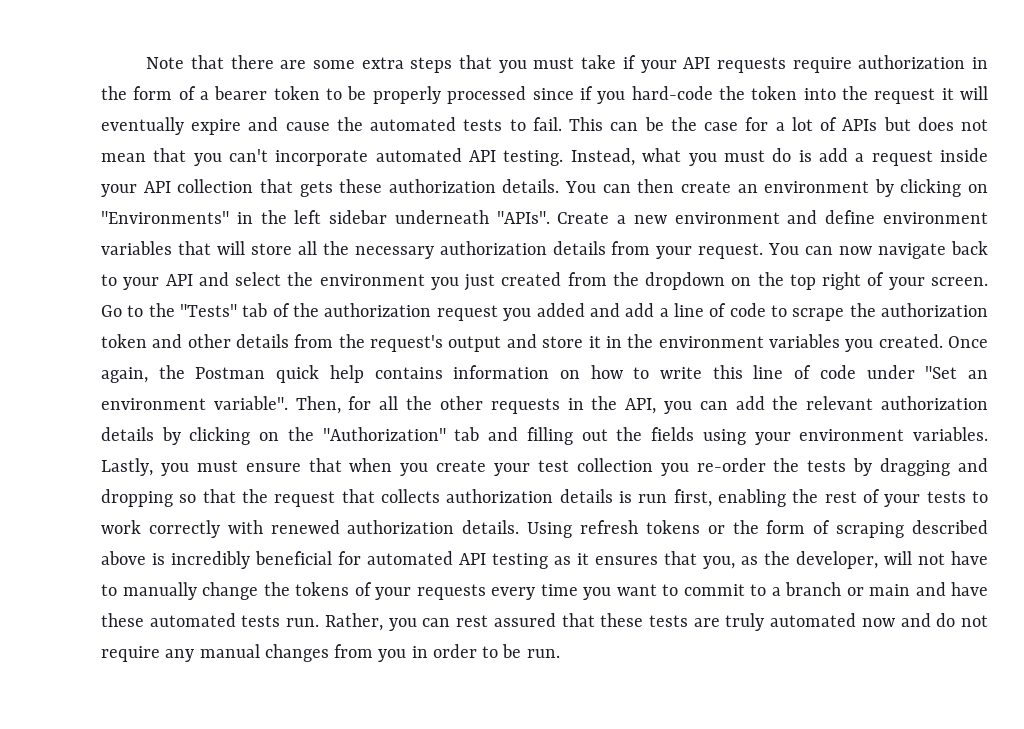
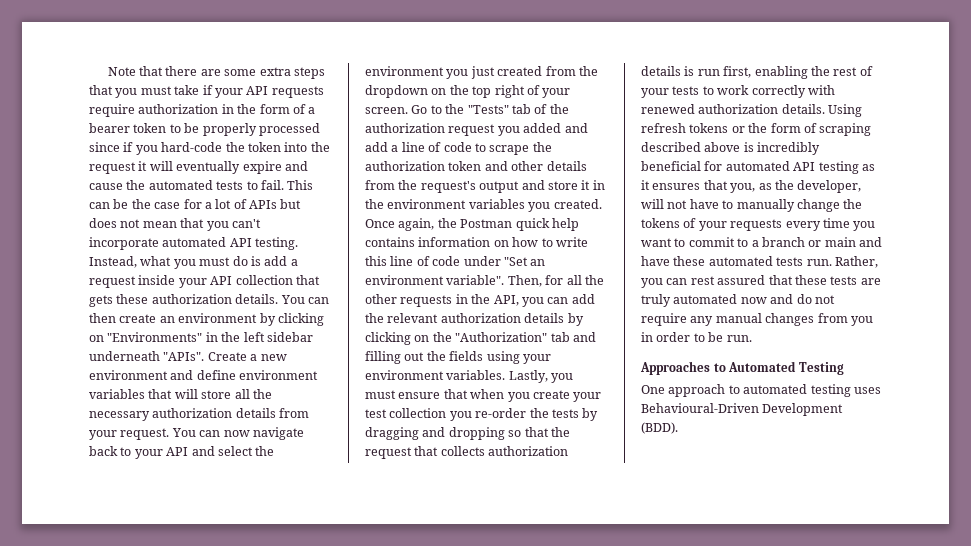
(560, 653) none -> [640,361,844,375] [641,384,881,397] [641,403,844,416] [641,422,678,434] // Approaches to Automated Testing // One approach to automated testing uses Behavioural-Driven Development (BDD).

